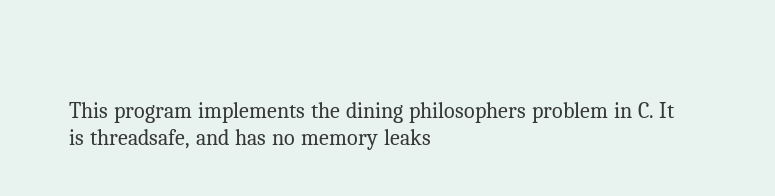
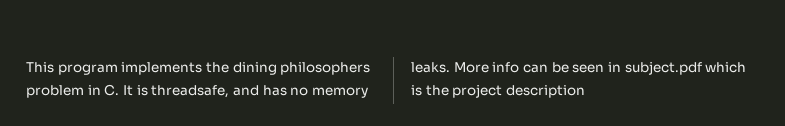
[383,129,431,145] leaks -> [411,61,747,75] [411,84,585,98] leaks. More info can be seen in subject.pdf which is the project description

